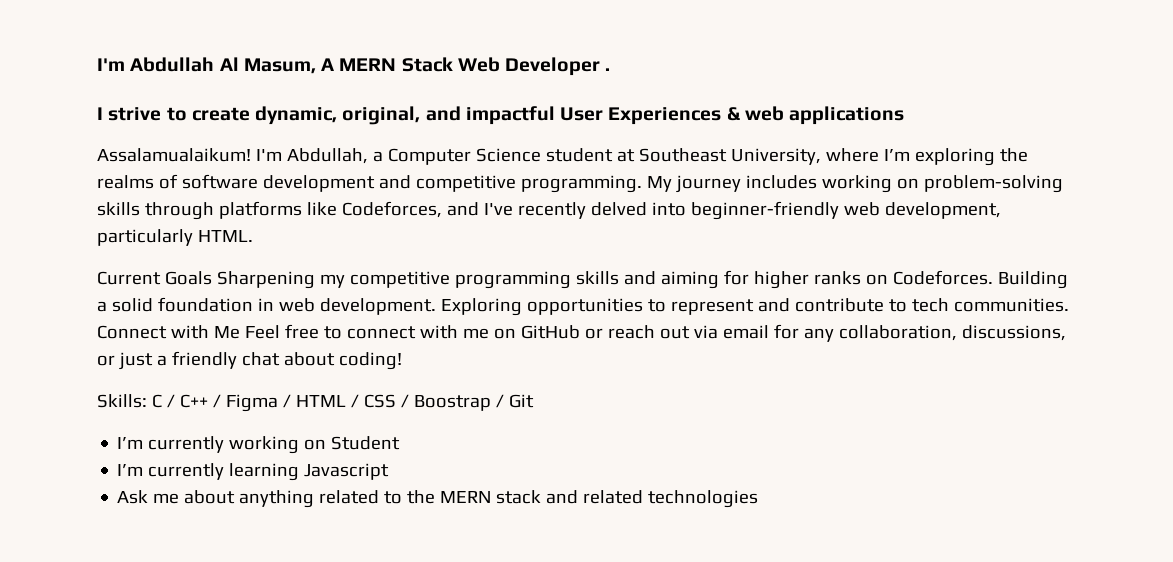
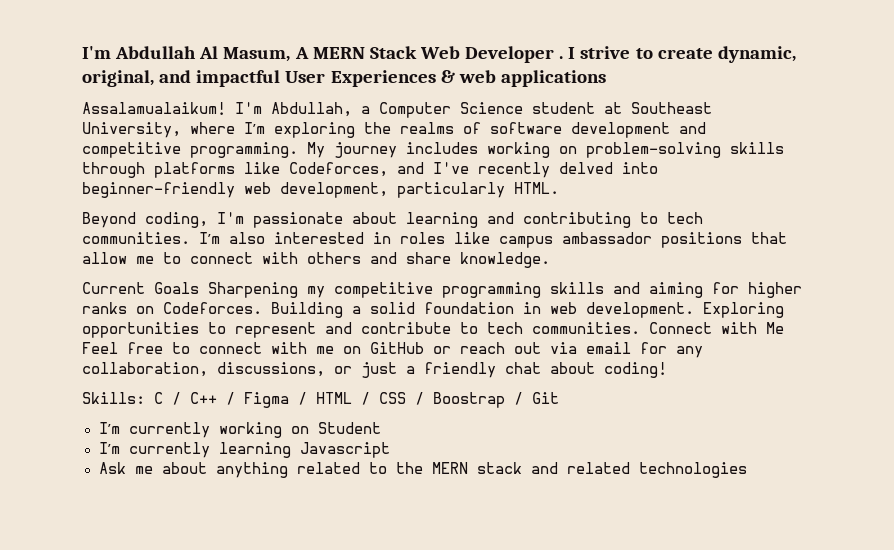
(611, 69) // -> (564, 57) none
(253, 236) none -> [82,212,703,228] [82,232,787,248] [82,252,550,268] // Beyond coding, I'm passionate about learning and contributing to tech communities. I’m also interested in roles like campus ambassador positions that allow me to connect with others and share knowledge.

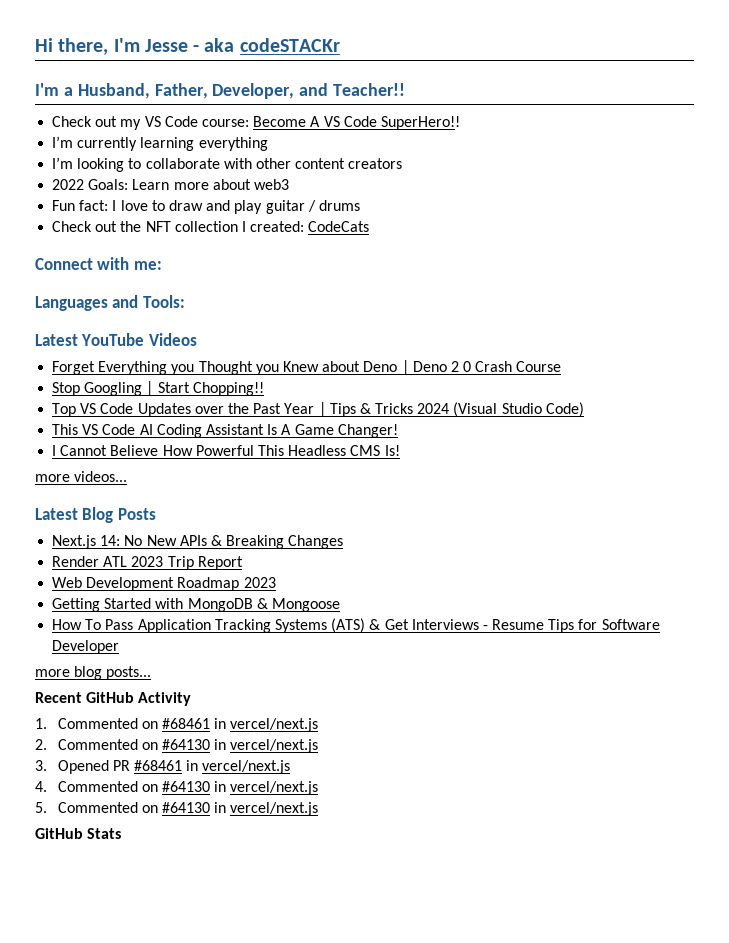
[82,46,796,63] [82,70,606,87] [82,102,712,118] [82,122,706,138] [82,142,784,158] [82,162,658,178] [82,182,559,198] [82,212,703,228] [82,232,787,248] [82,252,550,268] [82,282,802,298] [82,302,784,318] [82,322,784,338] [82,342,703,358] [82,362,667,378] [82,392,559,408] [98,422,381,438] [98,442,390,458] [98,462,747,478] I'm Abdullah Al Masum, A MERN Stack Web Developer . I strive to create dynamic, original, and impactful User Experiences & web applications // Assalamualaikum! I'm Abdullah, a Computer Science student at Southeast University, where I’m exploring the realms of software development and competitive programming. My journey includes working on problem-solving skills through platforms like Codeforces, and I've recently delved into beginner-friendly web development, particularly HTML. // Beyond coding, I'm passionate about learning and contributing to tech communities. I’m also interested in roles like campus ambassador positions that allow me to connect with others and share knowledge. // Current Goals Sharpening my competitive programming skills and aiming for higher ranks on Codeforces. Building a solid foundation in web development. Exploring opportunities to represent and contribute to tech communities. Connect with Me Feel free to connect with me on GitHub or reach out via email for any collaboration, discussions, or just a friendly chat about coding! // Skills: C / C++ / Figma / HTML / CSS / Boostrap / Git // I’m currently working on Student // I’m currently learning Javascript // Ask me about anything related to the MERN stack and related technologies -> [35,38,340,55] [35,83,406,99] [52,116,460,130] [52,136,268,151] [52,157,403,172] [52,179,289,190] [52,200,360,214] [52,221,370,232] [35,257,162,270] [35,295,185,311] [35,333,197,346] [52,360,562,375] [52,381,264,396] [52,402,584,417] [52,424,398,438] [52,445,400,456] [35,471,128,482] [35,507,156,523] [52,535,344,549] [52,556,243,570] [52,577,276,591] [52,598,340,612] [52,618,660,633] [52,640,120,654] [35,666,152,680] [35,692,192,706] [35,718,319,732] [35,739,319,753] [35,760,291,774] [35,781,319,795] [35,802,319,816] [35,828,122,839] Hi there, I'm Jesse - aka codeSTACKr // I'm a Husband, Father, Developer, and Teacher!! // Check out my VS Code course: Become A VS Code SuperHero!! // I’m currently learning everything // I’m looking to collaborate with other content creators // 2022 Goals: Learn more about web3 // Fun fact: I love to draw and play guitar / drums // Check out the NFT collection I created: CodeCats // Connect with me: // Languages and Tools: // Latest YouTube Videos // Forget Everything you Thought you Knew about Deno | Deno 2 0 Crash Course // Stop Googling | Start Chopping!! // Top VS Code Updates over the Past Year | Tips & Tricks 2024 (Visual Studio Code) // This VS Code AI Coding Assistant Is A Game Changer! // I Cannot Believe How Powerful This Headless CMS Is! // more videos... // Latest Blog Posts // Next.js 14: No New APIs & Breaking Changes // Render ATL 2023 Trip Report // Web Development Roadmap 2023 // Getting Started with MongoDB & Mongoose // How To Pass Application Tracking Systems (ATS) & Get Interviews - Resume Tips for Software Developer // more blog posts... // Recent GitHub Activity // 1. Commented on #68461 in vercel/next.js // 2. Commented on #64130 in vercel/next.js // 3. Opened PR #68461 in vercel/next.js // 4. Commented on #64130 in vercel/next.js // 5. Commented on #64130 in vercel/next.js // GitHub Stats

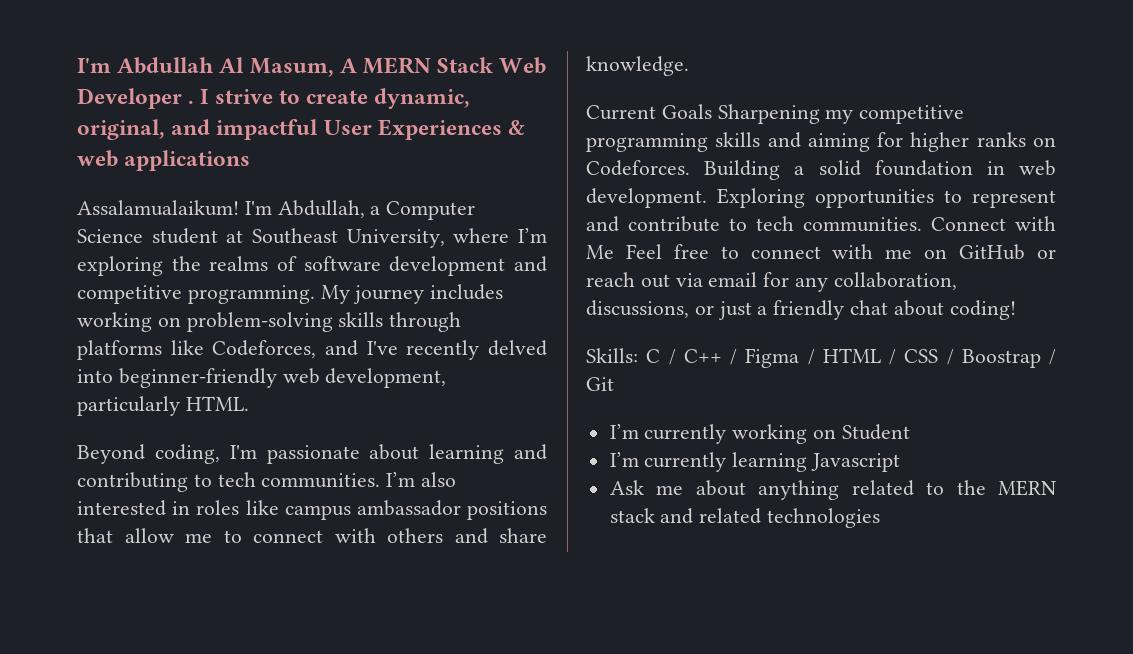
[35,38,340,55] [35,83,406,99] [52,116,460,130] [52,136,268,151] [52,157,403,172] [52,179,289,190] [52,200,360,214] [52,221,370,232] [35,257,162,270] [35,295,185,311] [35,333,197,346] [52,360,562,375] [52,381,264,396] [52,402,584,417] [52,424,398,438] [52,445,400,456] [35,471,128,482] [35,507,156,523] [52,535,344,549] [52,556,243,570] [52,577,276,591] [52,598,340,612] [52,618,660,633] [52,640,120,654] [35,666,152,680] [35,692,192,706] [35,718,319,732] [35,739,319,753] [35,760,291,774] [35,781,319,795] [35,802,319,816] [35,828,122,839] Hi there, I'm Jesse - aka codeSTACKr // I'm a Husband, Father, Developer, and Teacher!! // Check out my VS Code course: Become A VS Code SuperHero!! // I’m currently learning everything // I’m looking to collaborate with other content creators // 2022 Goals: Learn more about web3 // Fun fact: I love to draw and play guitar / drums // Check out the NFT collection I created: CodeCats // Connect with me: // Languages and Tools: // Latest YouTube Videos // Forget Everything you Thought you Knew about Deno | Deno 2 0 Crash Course // Stop Googling | Start Chopping!! // Top VS Code Updates over the Past Year | Tips & Tricks 2024 (Visual Studio Code) // This VS Code AI Coding Assistant Is A Game Changer! // I Cannot Believe How Powerful This Headless CMS Is! // more videos... // Latest Blog Posts // Next.js 14: No New APIs & Breaking Changes // Render ATL 2023 Trip Report // Web Development Roadmap 2023 // Getting Started with MongoDB & Mongoose // How To Pass Application Tracking Systems (ATS) & Get Interviews - Resume Tips for Software Developer // more blog posts... // Recent GitHub Activity // 1. Commented on #68461 in vercel/next.js // 2. Commented on #64130 in vercel/next.js // 3. Opened PR #68461 in vercel/next.js // 4. Commented on #64130 in vercel/next.js // 5. Commented on #64130 in vercel/next.js // GitHub Stats -> [77,57,547,77] [77,88,471,109] [77,119,526,140] [77,150,251,171] [77,200,476,220] [77,228,547,248] [77,256,547,276] [77,284,504,304] [77,312,462,332] [77,340,547,360] [77,368,447,388] [77,396,249,416] [77,444,547,464] [77,472,457,492] [77,500,547,520] [77,528,547,544] [586,56,689,76] [586,104,965,124] [586,132,1056,152] [586,160,1056,180] [586,188,1056,208] [586,216,1056,232] [586,244,1056,260] [586,272,957,292] [586,300,1016,320] [586,348,1056,368] [586,377,614,391] [609,424,910,444] [609,452,901,472] [609,480,1056,500] [609,508,881,528] I'm Abdullah Al Masum, A MERN Stack Web Developer . I strive to create dynamic, original, and impactful User Experiences & web applications // Assalamualaikum! I'm Abdullah, a Computer Science student at Southeast University, where I’m exploring the realms of software development and competitive programming. My journey includes working on problem-solving skills through platforms like Codeforces, and I've recently delved into beginner-friendly web development, particularly HTML. // Beyond coding, I'm passionate about learning and contributing to tech communities. I’m also interested in roles like campus ambassador positions that allow me to connect with others and share knowledge. // Current Goals Sharpening my competitive programming skills and aiming for higher ranks on Codeforces. Building a solid foundation in web development. Exploring opportunities to represent and contribute to tech communities. Connect with Me Feel free to connect with me on GitHub or reach out via email for any collaboration, discussions, or just a friendly chat about coding! // Skills: C / C++ / Figma / HTML / CSS / Boostrap / Git // I’m currently working on Student // I’m currently learning Javascript // Ask me about anything related to the MERN stack and related technologies

